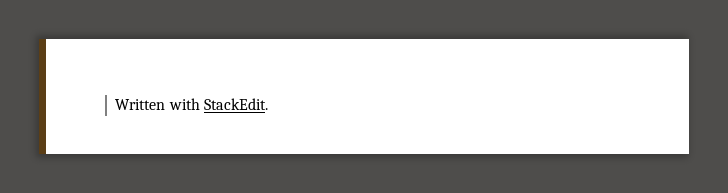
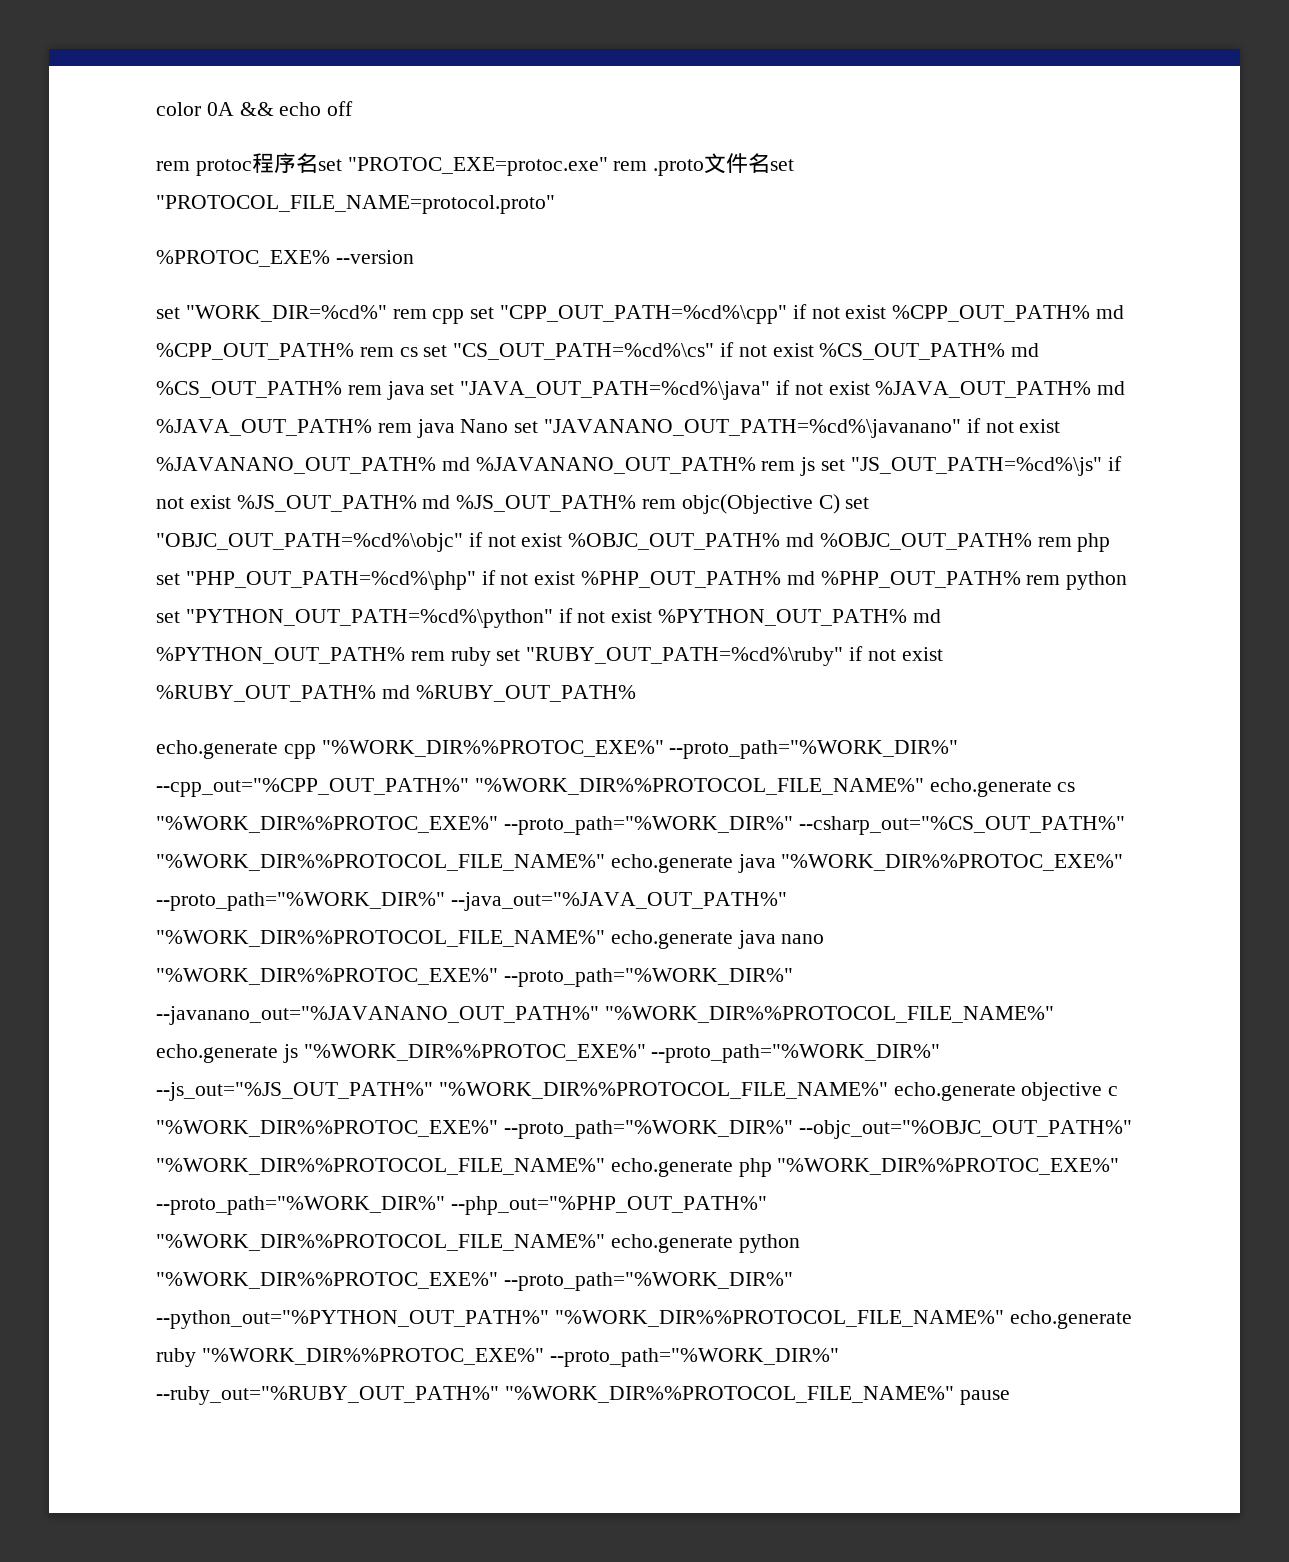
[115,98,268,110] Written with StackEdit. -> [156,101,354,116] [156,153,795,176] [156,195,555,214] [156,250,414,267] [156,304,1125,324] [156,342,1040,360] [156,380,1126,400] [156,418,1061,438] [156,456,1122,476] [156,494,870,514] [156,532,1111,552] [156,570,1128,590] [156,608,941,628] [156,646,943,666] [156,685,636,702] [156,740,959,759] [156,778,1076,797] [156,816,1125,835] [156,854,1124,873] [156,892,787,911] [156,930,825,949] [156,968,793,987] [156,1006,1054,1025] [156,1044,941,1063] [156,1082,1119,1101] [156,1120,1132,1139] [156,1158,1120,1177] [156,1196,767,1215] [156,1234,800,1253] [156,1272,793,1291] [156,1310,1132,1329] [156,1348,839,1367] [156,1386,1010,1405] color 0A && echo off // rem protoc程序名set "PROTOC_EXE=protoc.exe" rem .proto文件名set "PROTOCOL_FILE_NAME=protocol.proto" // %PROTOC_EXE% --version // set "WORK_DIR=%cd%" rem cpp set "CPP_OUT_PATH=%cd%\cpp" if not exist %CPP_OUT_PATH% md %CPP_OUT_PATH% rem cs set "CS_OUT_PATH=%cd%\cs" if not exist %CS_OUT_PATH% md %CS_OUT_PATH% rem java set "JAVA_OUT_PATH=%cd%\java" if not exist %JAVA_OUT_PATH% md %JAVA_OUT_PATH% rem java Nano set "JAVANANO_OUT_PATH=%cd%\javanano" if not exist %JAVANANO_OUT_PATH% md %JAVANANO_OUT_PATH% rem js set "JS_OUT_PATH=%cd%\js" if not exist %JS_OUT_PATH% md %JS_OUT_PATH% rem objc(Objective C) set "OBJC_OUT_PATH=%cd%\objc" if not exist %OBJC_OUT_PATH% md %OBJC_OUT_PATH% rem php set "PHP_OUT_PATH=%cd%\php" if not exist %PHP_OUT_PATH% md %PHP_OUT_PATH% rem python set "PYTHON_OUT_PATH=%cd%\python" if not exist %PYTHON_OUT_PATH% md %PYTHON_OUT_PATH% rem ruby set "RUBY_OUT_PATH=%cd%\ruby" if not exist %RUBY_OUT_PATH% md %RUBY_OUT_PATH% // echo.generate cpp "%WORK_DIR%%PROTOC_EXE%" --proto_path="%WORK_DIR%" --cpp_out="%CPP_OUT_PATH%" "%WORK_DIR%%PROTOCOL_FILE_NAME%" echo.generate cs "%WORK_DIR%%PROTOC_EXE%" --proto_path="%WORK_DIR%" --csharp_out="%CS_OUT_PATH%" "%WORK_DIR%%PROTOCOL_FILE_NAME%" echo.generate java "%WORK_DIR%%PROTOC_EXE%" --proto_path="%WORK_DIR%" --java_out="%JAVA_OUT_PATH%" "%WORK_DIR%%PROTOCOL_FILE_NAME%" echo.generate java nano "%WORK_DIR%%PROTOC_EXE%" --proto_path="%WORK_DIR%" --javanano_out="%JAVANANO_OUT_PATH%" "%WORK_DIR%%PROTOCOL_FILE_NAME%" echo.generate js "%WORK_DIR%%PROTOC_EXE%" --proto_path="%WORK_DIR%" --js_out="%JS_OUT_PATH%" "%WORK_DIR%%PROTOCOL_FILE_NAME%" echo.generate objective c "%WORK_DIR%%PROTOC_EXE%" --proto_path="%WORK_DIR%" --objc_out="%OBJC_OUT_PATH%" "%WORK_DIR%%PROTOCOL_FILE_NAME%" echo.generate php "%WORK_DIR%%PROTOC_EXE%" --proto_path="%WORK_DIR%" --php_out="%PHP_OUT_PATH%" "%WORK_DIR%%PROTOCOL_FILE_NAME%" echo.generate python "%WORK_DIR%%PROTOC_EXE%" --proto_path="%WORK_DIR%" --python_out="%PYTHON_OUT_PATH%" "%WORK_DIR%%PROTOCOL_FILE_NAME%" echo.generate ruby "%WORK_DIR%%PROTOC_EXE%" --proto_path="%WORK_DIR%" --ruby_out="%RUBY_OUT_PATH%" "%WORK_DIR%%PROTOCOL_FILE_NAME%" pause

